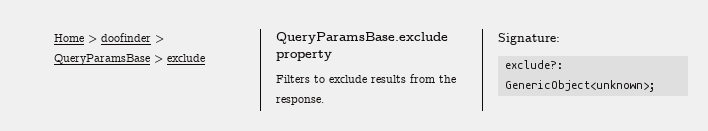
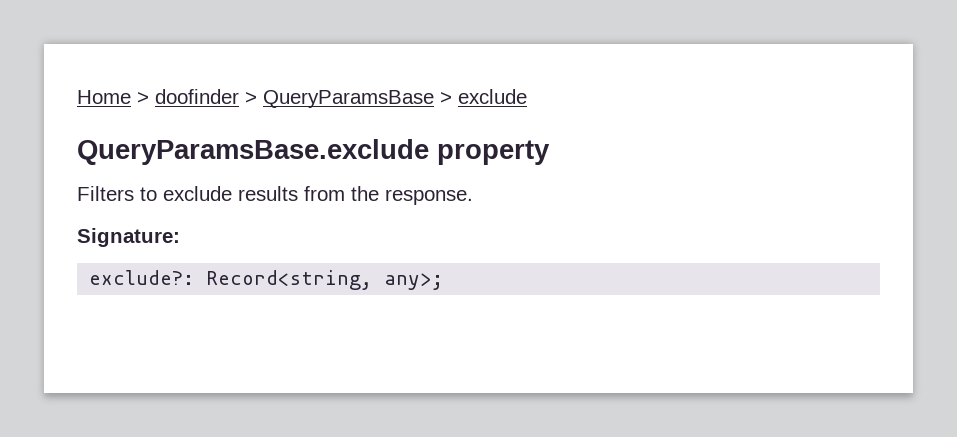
[504,80,655,92] GenericObject<unknown>; -> [206,270,444,290] Record<string, any>;

